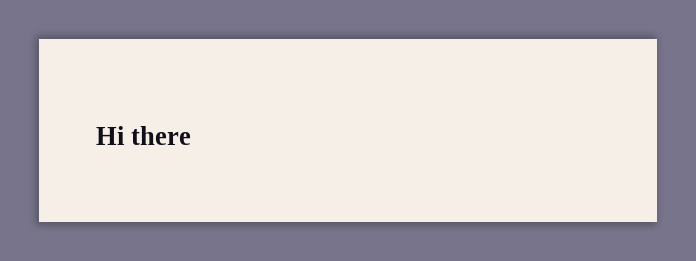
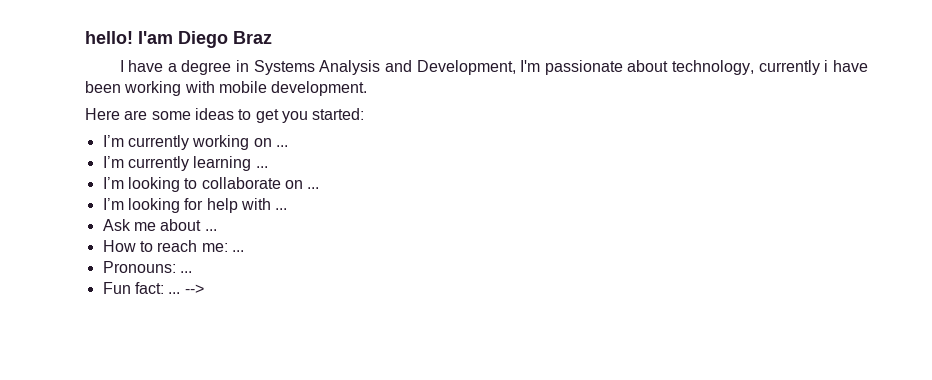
[96,126,192,145] Hi there -> [85,31,272,48] [119,60,868,75] [85,81,368,96] [85,108,365,123] [102,135,288,150] [102,156,268,171] [102,177,320,192] [102,198,288,213] [102,219,217,231] [102,240,244,252] [102,261,192,273] [102,282,204,294] hello! I'am Diego Braz // I have a degree in Systems Analysis and Development, I'm passionate about technology, currently i have been working with mobile development. // Here are some ideas to get you started: // I’m currently working on ... // I’m currently learning ... // I’m looking to collaborate on ... // I’m looking for help with ... // Ask me about ... // How to reach me: ... // Pronouns: ... // Fun fact: ... -->

